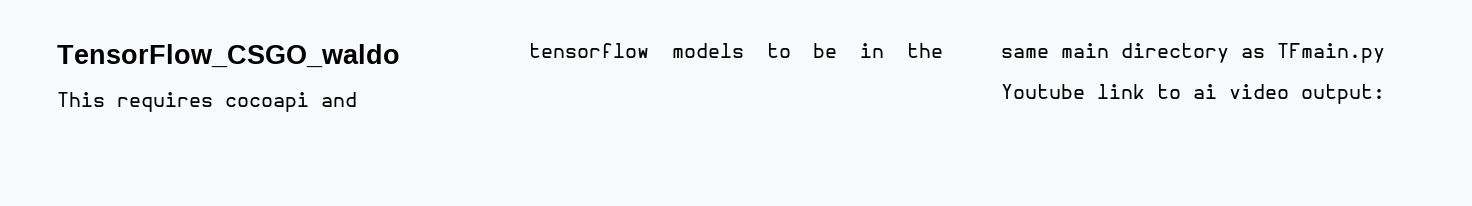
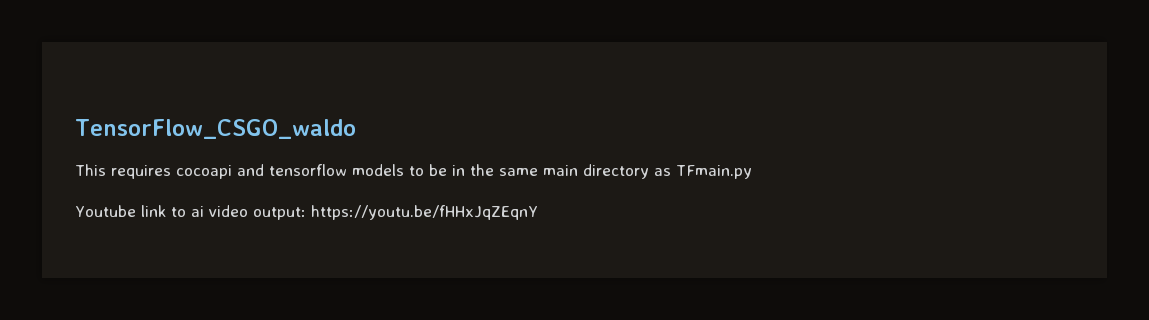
(1385, 94) none -> [310,205,538,220] https://youtu.be/fHHxJqZEqnY

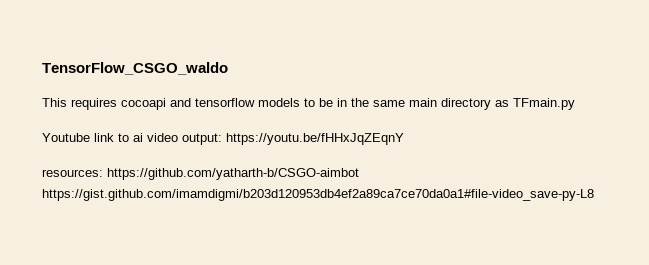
(538, 212) none -> [42,168,359,180] [42,189,594,201] // resources: https://github.com/yatharth-b/CSGO-aimbot https://gist.github.com/imamdigmi/b203d120953db4ef2a89ca7ce70da0a1#file-video_save-py-L8

